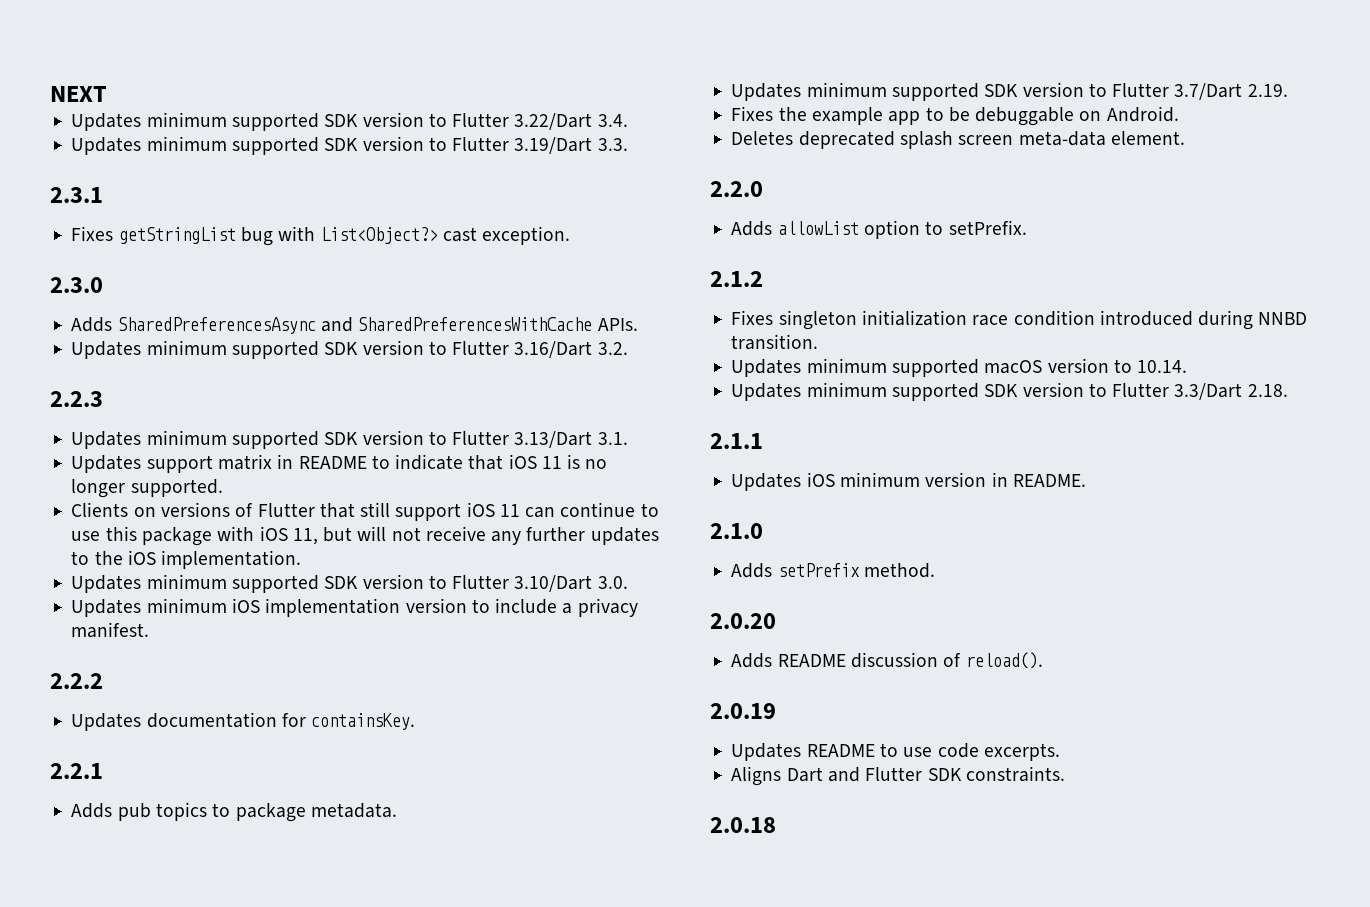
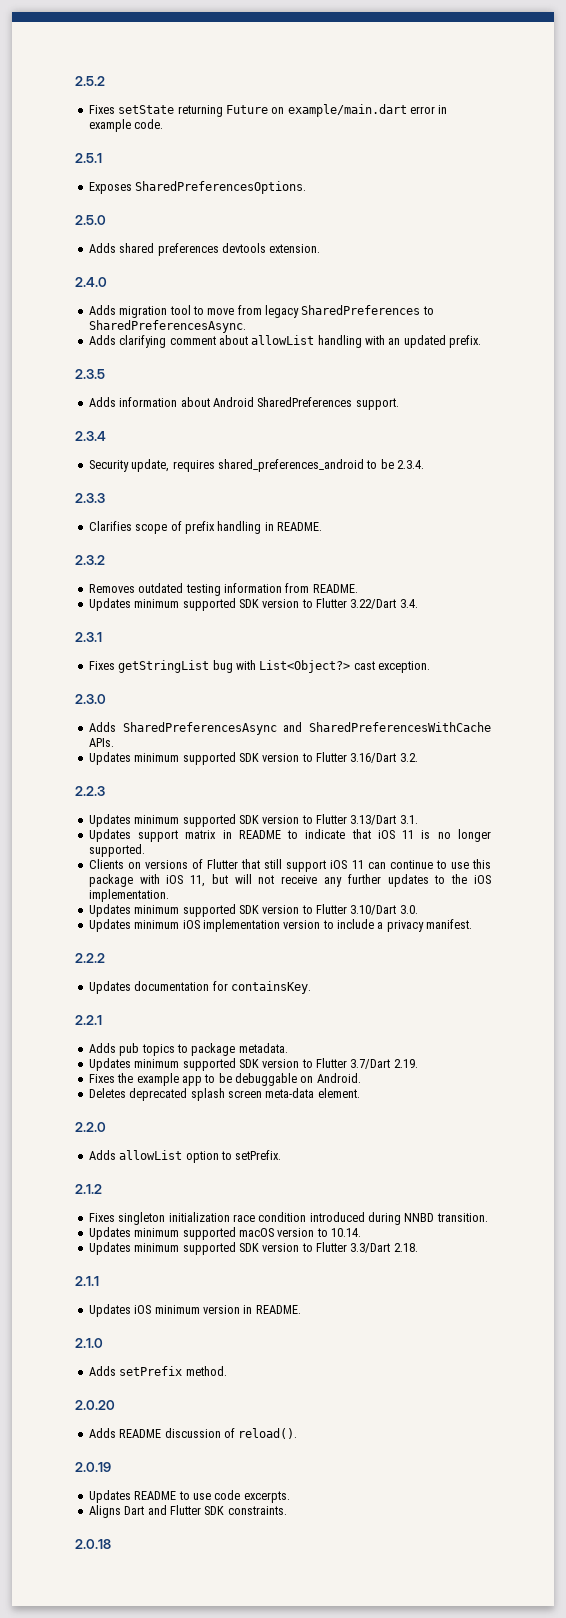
[50,86,107,102] NEXT -> [75,76,105,86] [88,104,448,117] [88,119,164,132] [75,153,102,163] [88,181,307,194] [75,215,106,225] [88,243,321,256] [75,277,107,287] [88,305,434,318] [88,320,246,333] [88,335,482,348] [75,369,105,379] [88,397,399,410] [75,431,106,441] [88,459,424,472] [75,493,105,503] [88,521,322,534] [75,555,105,565] [88,583,358,596] 2.5.2 // Fixes setState returning Future on example/main.dart error in example code. // 2.5.1 // Exposes SharedPreferencesOptions. // 2.5.0 // Adds shared preferences devtools extension. // 2.4.0 // Adds migration tool to move from legacy SharedPreferences to SharedPreferencesAsync. // Adds clarifying comment about allowList handling with an updated prefix. // 2.3.5 // Adds information about Android SharedPreferences support. // 2.3.4 // Security update, requires shared_preferences_android to be 2.3.4. // 2.3.3 // Clarifies scope of prefix handling in README. // 2.3.2 // Removes outdated testing information from README.
[71,136,628,155] // Updates minimum supported SDK version to Flutter 3.19/Dart 3.3. -> (418, 603) none

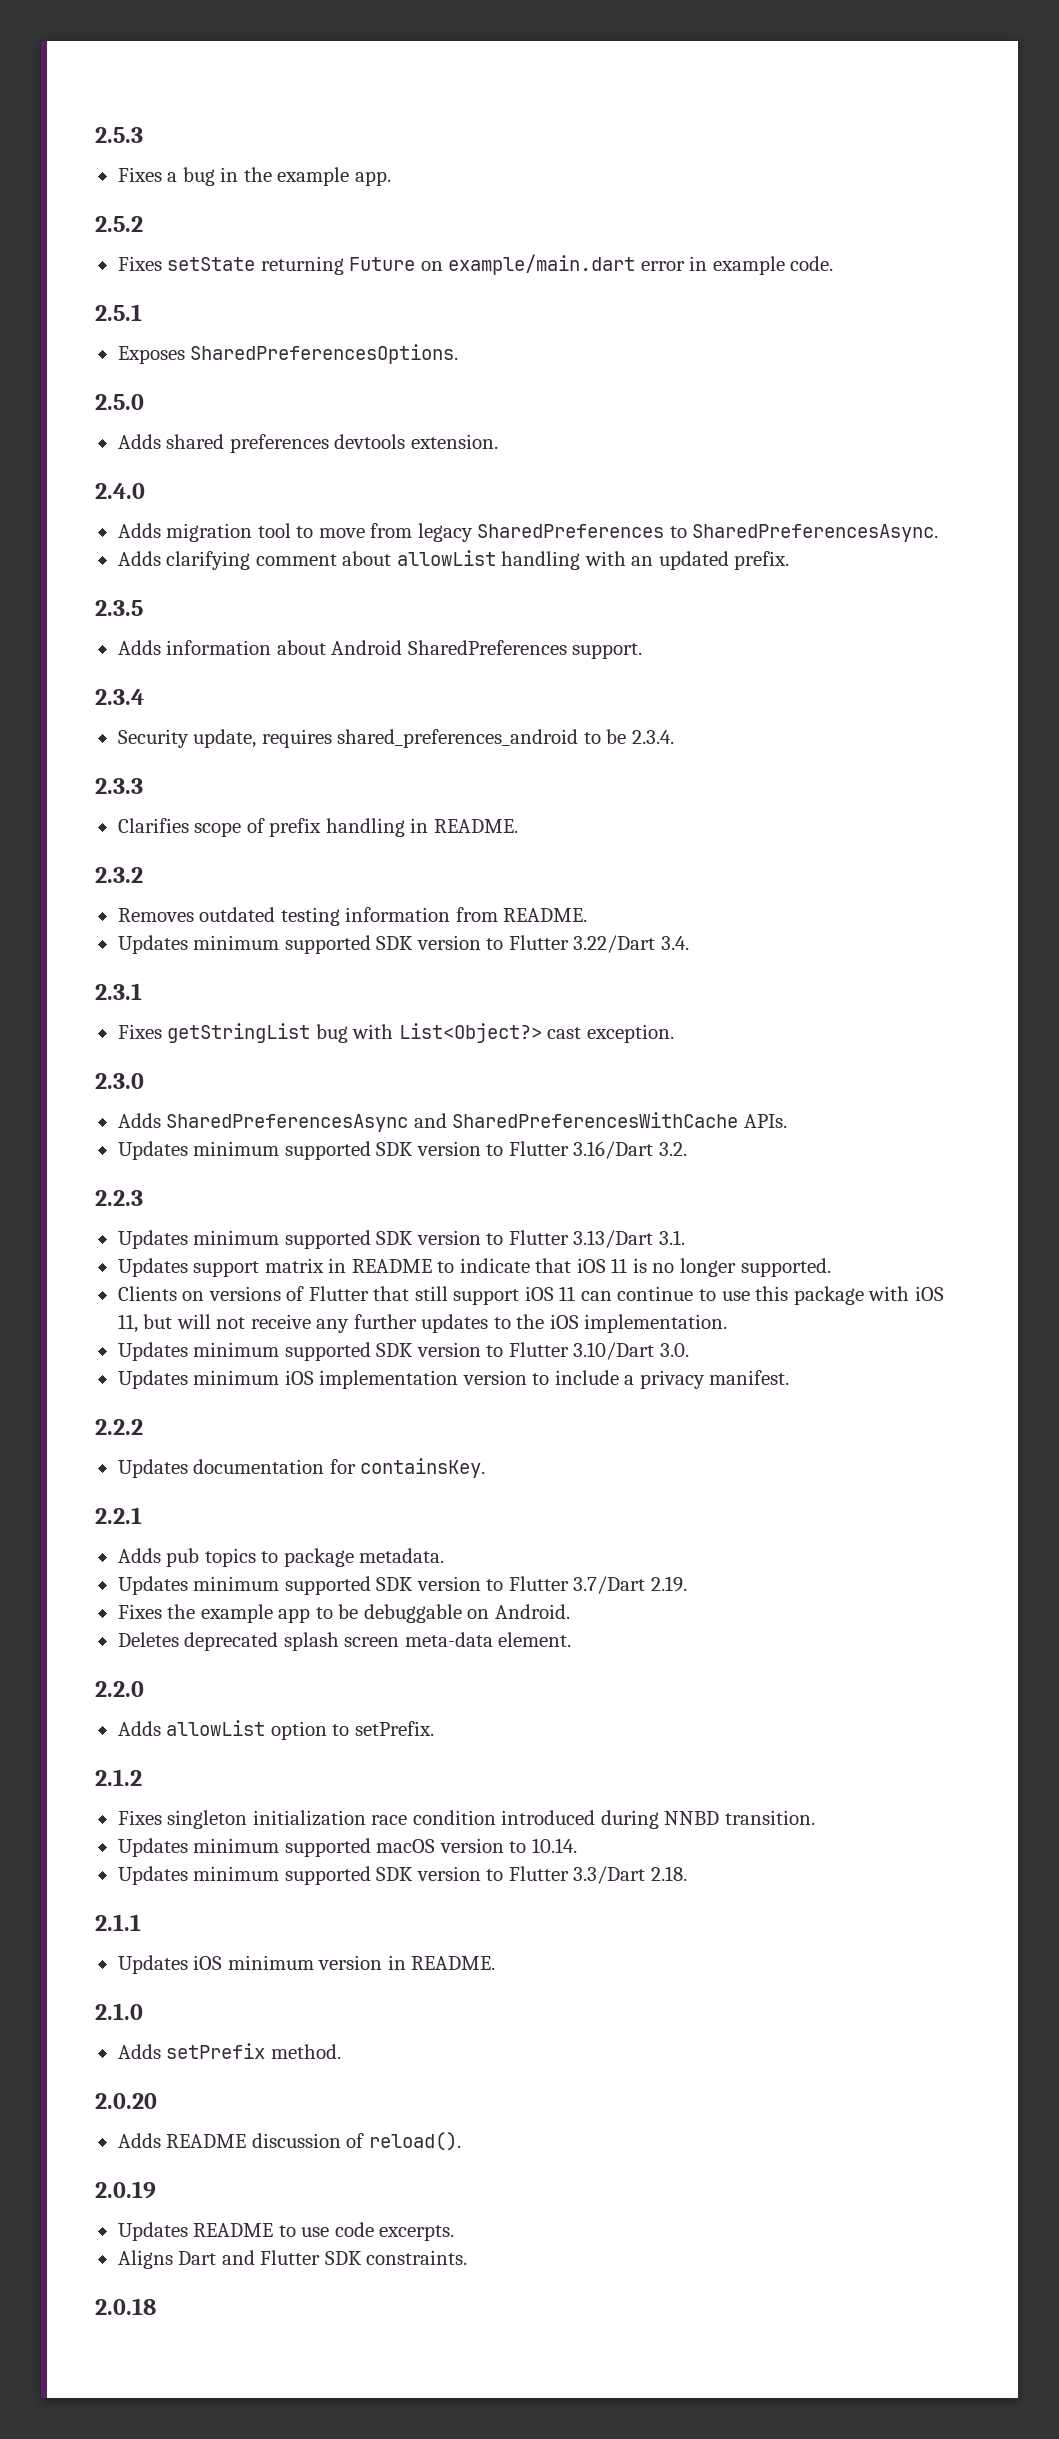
(75, 81) none -> [95,127,143,143] [117,167,391,186] 2.5.3 // Fixes a bug in the example app. //

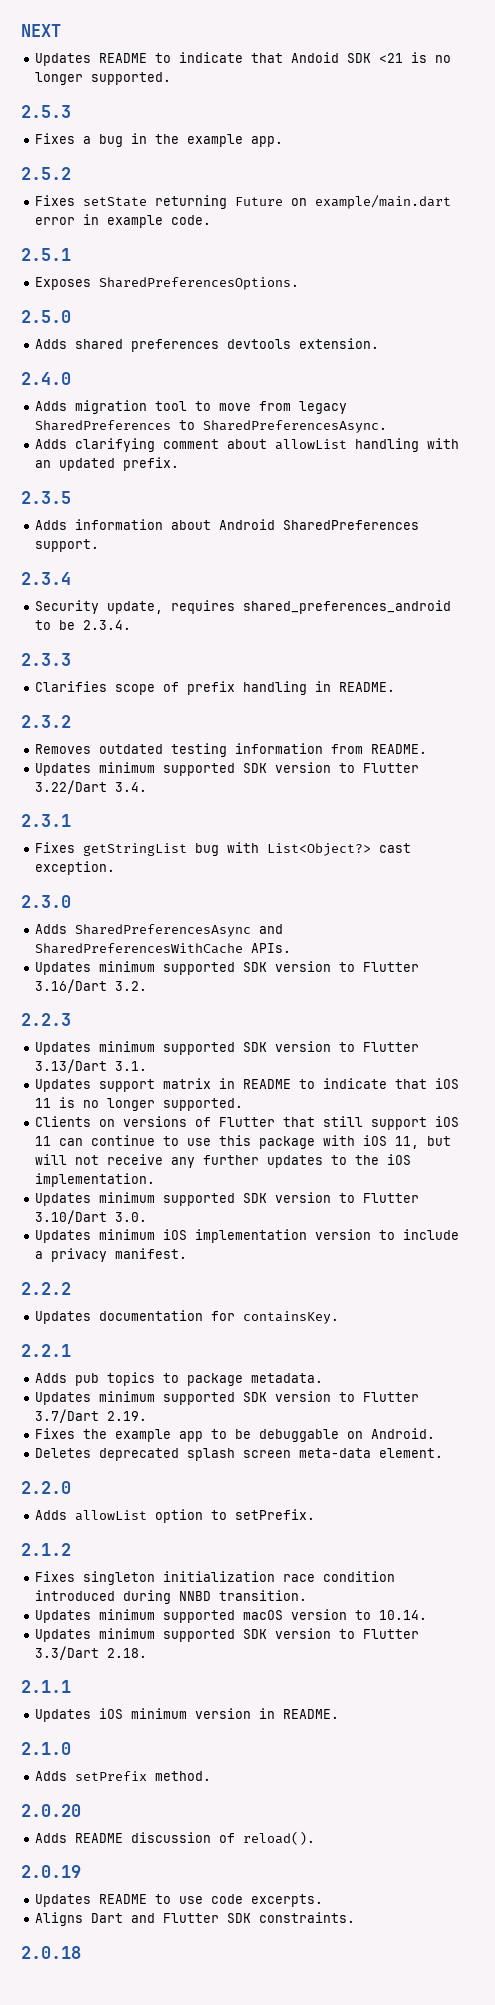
(95, 135) none -> [21,24,61,37] [34,52,451,66] [34,72,171,85] NEXT // Updates README to indicate that Andoid SDK <21 is no longer supported. //

